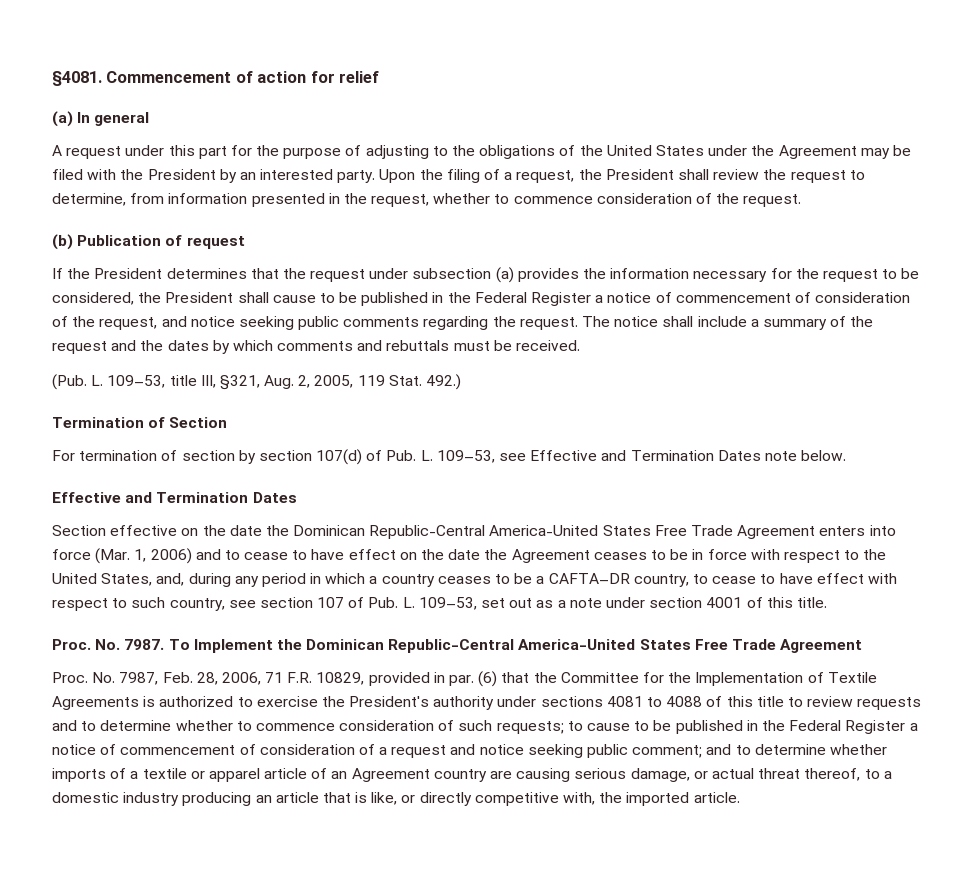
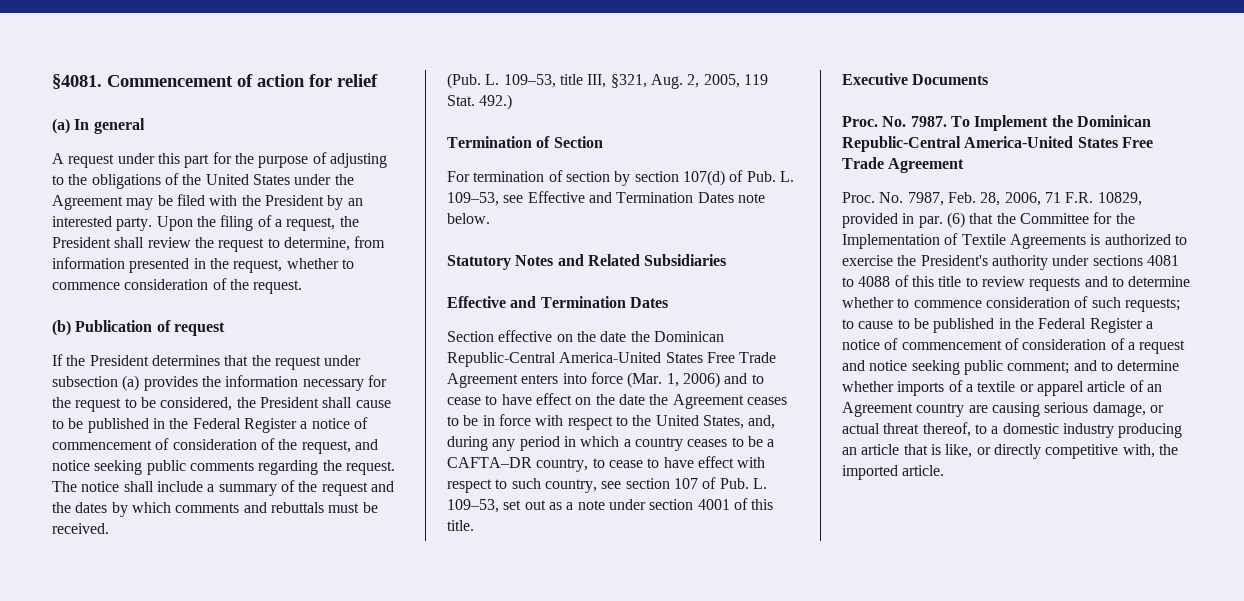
(847, 455) none -> [447,254,727,270] // Statutory Notes and Related Subsidiaries
(827, 602) none -> [842,73,989,85] // Executive Documents

